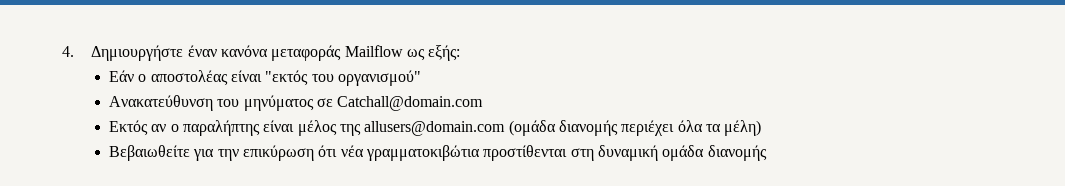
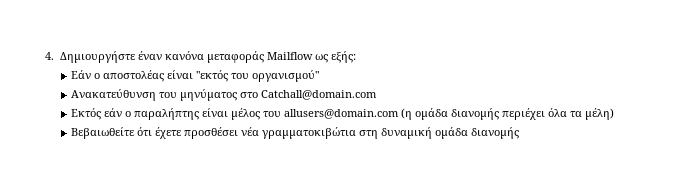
[317,98,334,107] σε -> [239,92,258,98] στο
[151,124,167,132] αν -> [103,108,122,117] εάν
[340,120,556,136] της allusers@domain.com (ομάδα -> [262,108,448,120] του allusers@domain.com (η ομάδα
[193,145,338,161] για την επικύρωση ότι -> [136,127,238,139] ότι έχετε προσθέσει
[483,145,568,161] προστίθενται -> (356, 133) none

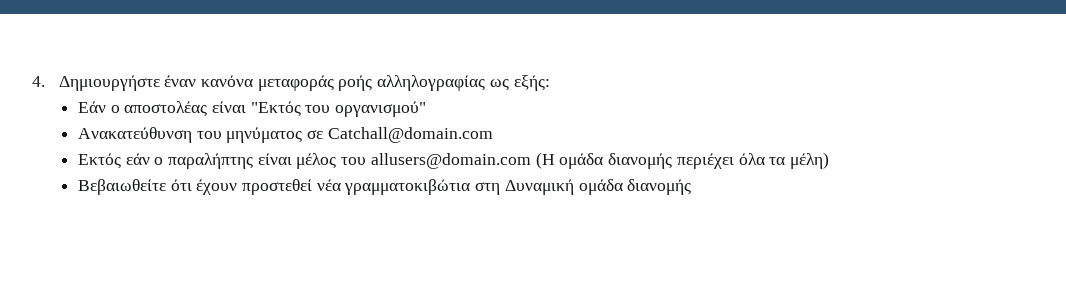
[266,52,313,60] Mailflow -> [338,75,486,91] ροής αλληλογραφίας
[195,70,228,82] "εκτός -> [250,101,301,117] "Εκτός
[239,92,258,98] στο -> [306,130,323,139] σε
[400,108,412,120] (η -> [535,152,555,169] (Η
[154,127,238,139] έχετε προσθέσει -> [196,179,312,195] έχουν προστεθεί
[380,127,432,139] δυναμική -> [504,179,574,195] Δυναμική

